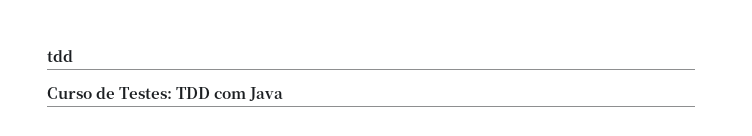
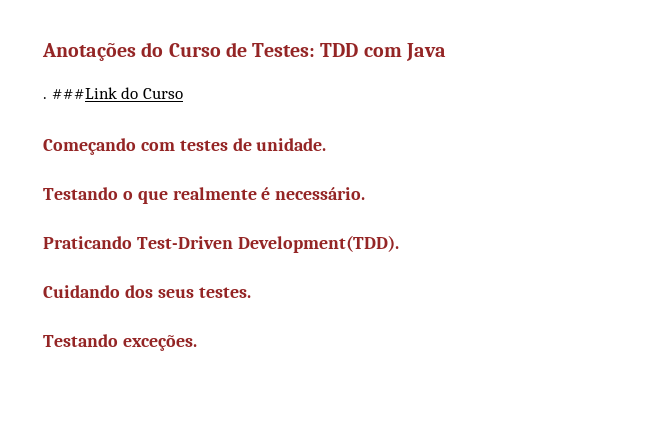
[47,50,73,62] tdd // -> [42,42,164,61] Anotações do
(284, 94) none -> [43,87,183,99] [43,138,327,155] [43,187,366,204] [43,235,399,253] [43,285,251,298] [43,334,197,351] // . ###Link do Curso // Começando com testes de unidade. // Testando o que realmente é necessário. // Praticando Test-Driven Development(TDD). // Cuidando dos seus testes. // Testando exceções.

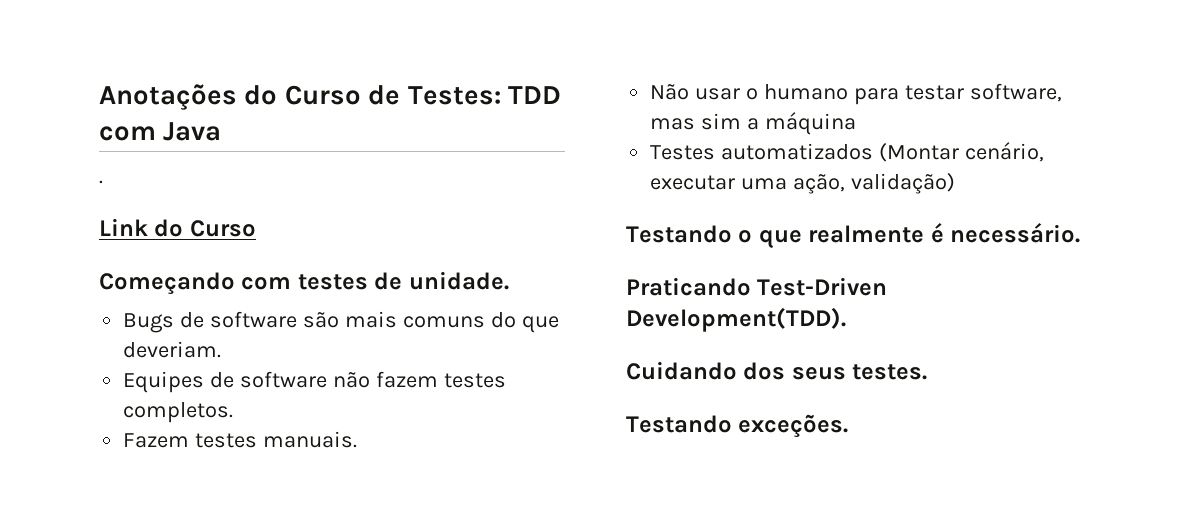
[51,87,117,99] ###Link -> [99,218,148,236] // Link
(327, 144) none -> [123,311,559,333] [123,341,222,358] [123,371,506,393] [123,402,234,423] [123,431,358,448] [650,83,1062,105] [650,112,857,135] [650,142,1045,162] [650,173,956,194] // Bugs de software são mais comuns do que deveriam. // Equipes de software não fazem testes completos. // Fazem testes manuais. // Não usar o humano para testar software, mas sim a máquina // Testes automatizados (Montar cenário, executar uma ação, validação)

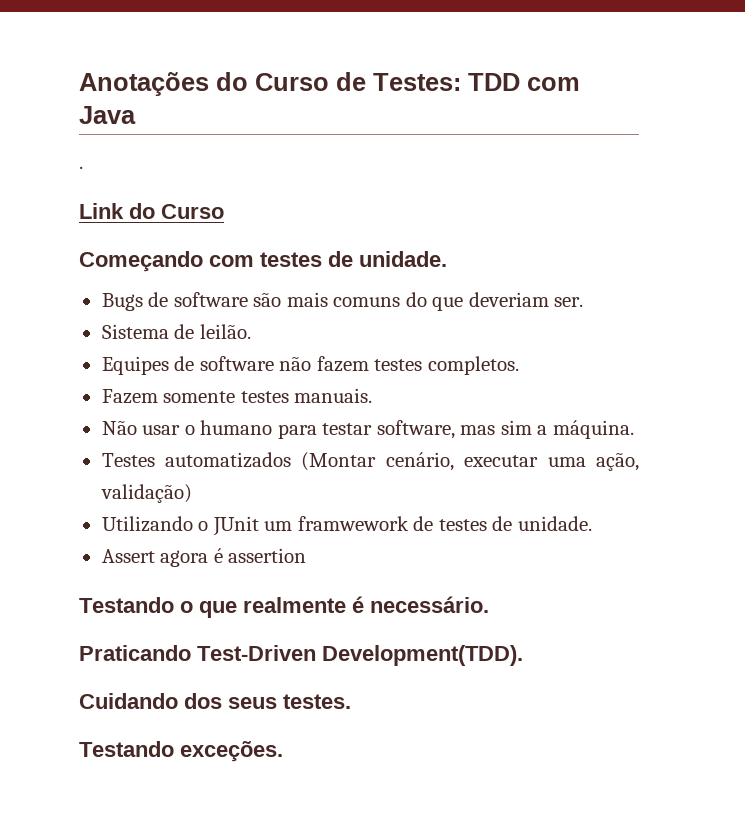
[123,341,222,358] deveriam. -> [468,292,584,307] [101,324,251,339] deveriam ser. // Sistema de leilão.
(190, 440) none -> [163,391,236,403] somente
[765,112,857,135] máquina -> [552,420,634,439] máquina.
(956, 183) none -> [101,516,592,536] [101,548,307,567] // Utilizando o JUnit um framwework de testes de unidade. // Assert agora é assertion

